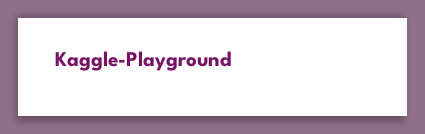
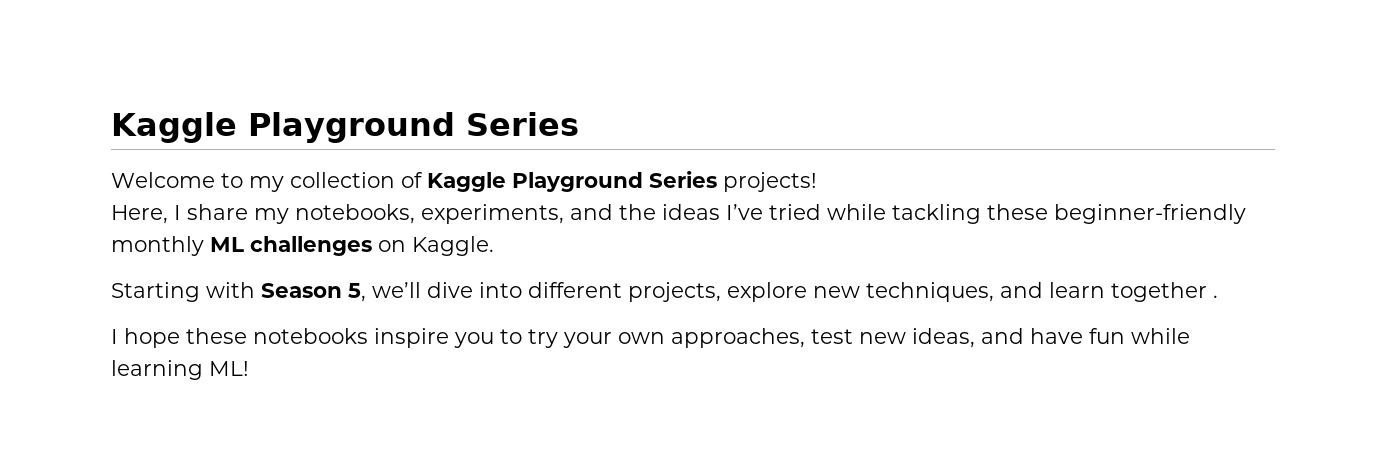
[55,51,232,71] Kaggle-Playground -> [111,112,579,143] [111,171,817,192] [111,204,1246,224] [111,236,494,256] [111,282,1218,302] [111,328,1190,348] [111,360,249,380] Kaggle Playground Series // Welcome to my collection of Kaggle Playground Series projects! // Here, I share my notebooks, experiments, and the ideas I’ve tried while tackling these beginner-friendly monthly ML challenges on Kaggle. // Starting with Season 5, we’ll dive into different projects, explore new techniques, and learn together . // I hope these notebooks inspire you to try your own approaches, test new ideas, and have fun while learning ML!

